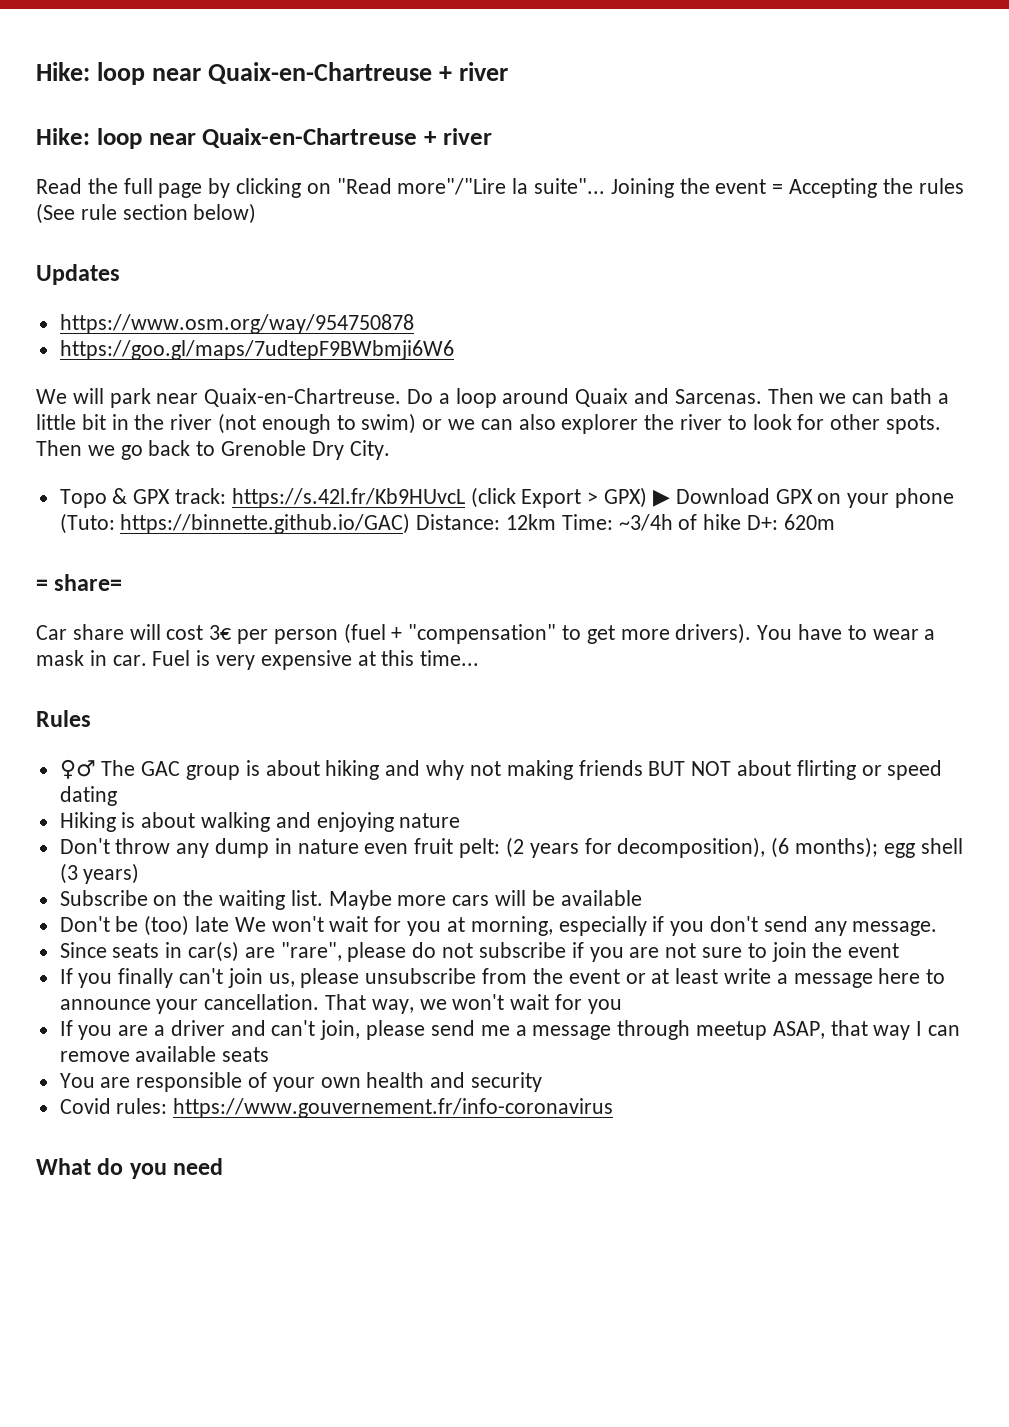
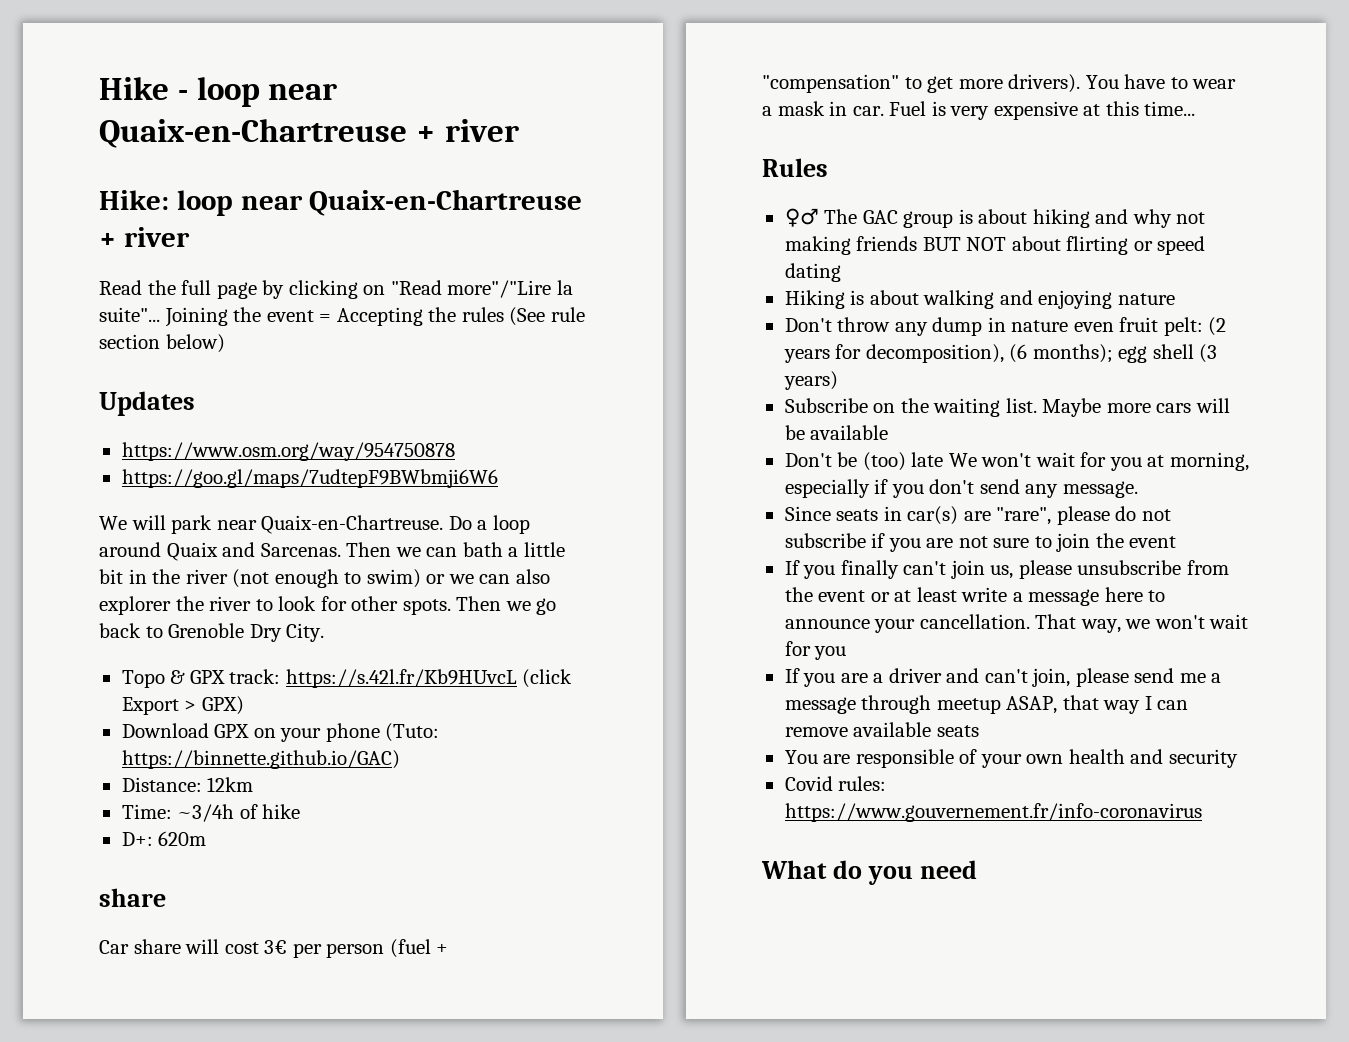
[36,62,90,81] Hike: -> [99,77,188,100] Hike -
[652,489,670,507] ▶ -> (244, 705) //
(411, 523) none -> (400, 759) //
(557, 522) none -> (254, 784) //
(742, 522) none -> (301, 811) //
[36,574,123,591] = share= -> [99,888,166,907] share

